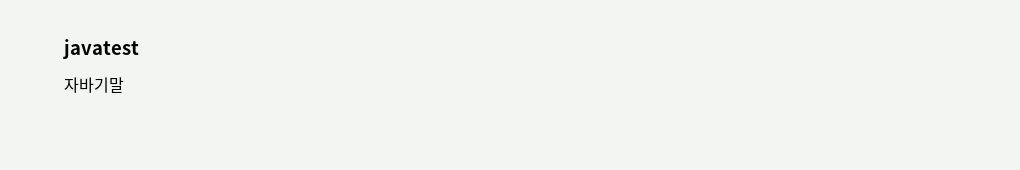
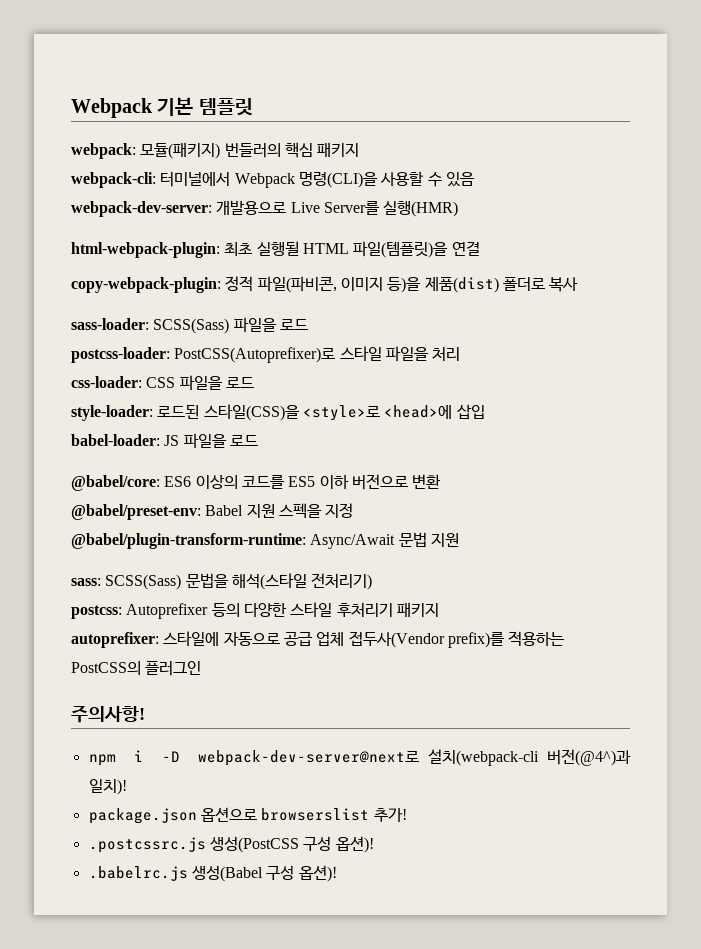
[63,39,139,59] [64,77,124,93] javatest // 자바기말 -> [71,97,253,118] [71,142,360,159] [71,171,475,188] [71,200,459,217] [71,241,480,258] [71,276,579,293] [71,317,308,334] [71,346,461,363] [71,375,254,391] [71,404,485,421] [71,433,258,449] [71,474,442,491] [71,503,354,520] [71,532,459,549] [71,573,373,590] [71,602,439,619] [71,631,566,648] [71,661,202,676] [71,705,145,723] [88,749,631,766] [88,779,127,795] [88,807,407,824] [88,836,374,853] [88,865,337,882] Webpack 기본 템플릿 // webpack: 모듈(패키지) 번들러의 핵심 패키지 // webpack-cli: 터미널에서 Webpack 명령(CLI)을 사용할 수 있음 // webpack-dev-server: 개발용으로 Live Server를 실행(HMR) // html-webpack-plugin: 최초 실행될 HTML 파일(템플릿)을 연결 // copy-webpack-plugin: 정적 파일(파비콘, 이미지 등)을 제품(dist) 폴더로 복사 // sass-loader: SCSS(Sass) 파일을 로드 // postcss-loader: PostCSS(Autoprefixer)로 스타일 파일을 처리 // css-loader: CSS 파일을 로드 // style-loader: 로드된 스타일(CSS)을 <style>로 <head>에 삽입 // babel-loader: JS 파일을 로드 // @babel/core: ES6 이상의 코드를 ES5 이하 버전으로 변환 // @babel/preset-env: Babel 지원 스펙을 지정 // @babel/plugin-transform-runtime: Async/Await 문법 지원 // sass: SCSS(Sass) 문법을 해석(스타일 전처리기) // postcss: Autoprefixer 등의 다양한 스타일 후처리기 패키지 // autoprefixer: 스타일에 자동으로 공급 업체 접두사(Vendor prefix)를 적용하는 PostCSS의 플러그인 // 주의사항! // npm i -D webpack-dev-server@next로 설치(webpack-cli 버전(@4^)과 일치)! // package.json 옵션으로 browserslist 추가! // .postcssrc.js 생성(PostCSS 구성 옵션)! // .babelrc.js 생성(Babel 구성 옵션)!

